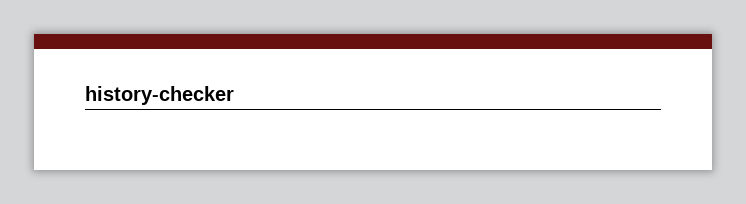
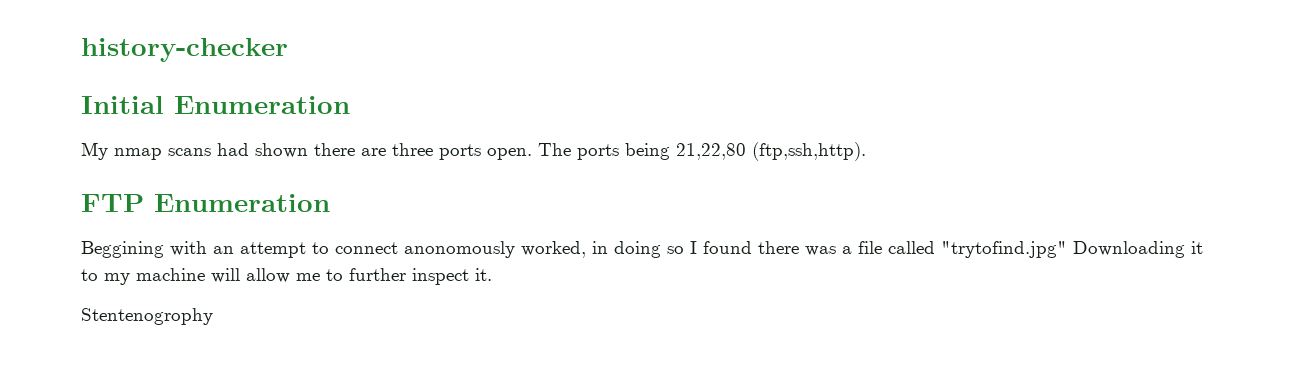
(234, 95) none -> [81,96,350,114] [81,142,866,161] [81,194,330,212] [81,241,1203,258] [81,268,492,285] [81,308,213,325] // Initial Enumeration // My nmap scans had shown there are three ports open. The ports being 21,22,80 (ftp,ssh,http). // FTP Enumeration // Beggining with an attempt to connect anonomously worked, in doing so I found there was a file called "trytofind.jpg" Downloading it to my machine will allow me to further inspect it. // Stentenogrophy

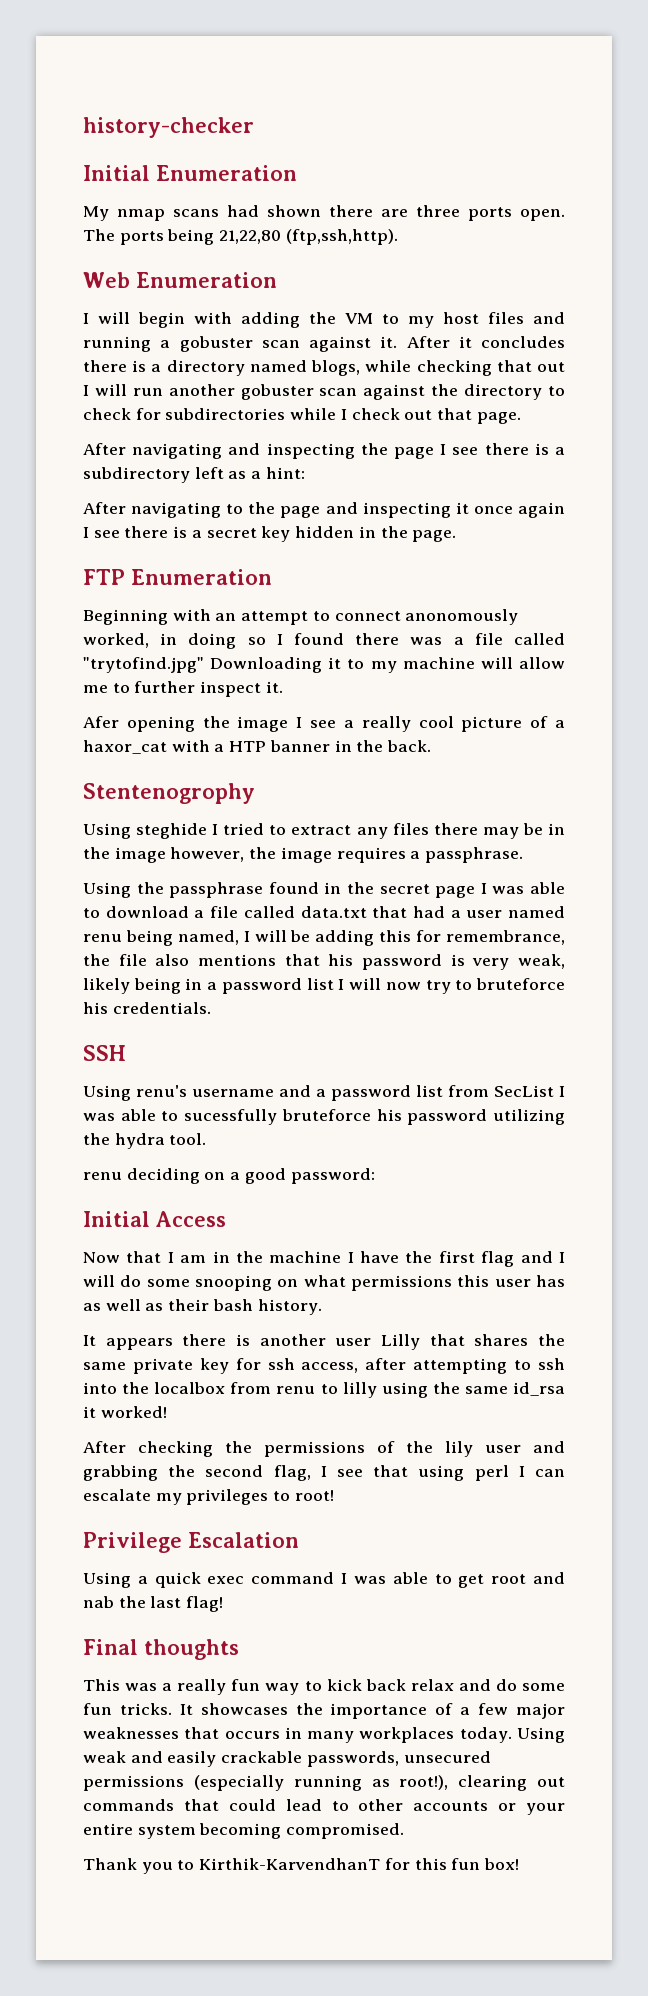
(866, 151) none -> [83,272,277,288] [83,312,565,328] [83,336,565,352] [83,360,565,376] [83,384,566,400] [83,408,521,424] [83,443,565,459] [83,467,305,483] [83,502,565,518] [83,526,457,542] // Web Enumeration // I will begin with adding the VM to my host files and running a gobuster scan against it. After it concludes there is a directory named blogs, while checking that out I will run another gobuster scan against the directory to check for subdirectories while I check out that page. // After navigating and inspecting the page I see there is a subdirectory left as a hint: // After navigating to the page and inspecting it once again I see there is a secret key hidden in the page.
[81,241,164,258] Beggining -> [83,609,168,625] Beginning
[81,308,213,325] Stentenogrophy -> [83,716,565,732] [83,740,432,754] [83,783,255,804] [83,823,565,839] [83,847,524,863] [83,882,566,898] [83,906,565,918] [83,930,565,946] [83,954,565,970] [83,978,565,994] [83,1002,211,1014] [83,1045,126,1061] [83,1085,565,1101] [83,1109,565,1125] [83,1133,207,1149] [83,1168,375,1184] [83,1211,226,1227] [83,1251,565,1267] [83,1275,565,1291] [83,1299,322,1315] [83,1334,565,1350] [83,1358,566,1374] [83,1382,565,1398] [83,1406,167,1418] [83,1441,565,1457] [83,1465,565,1481] [83,1489,334,1505] [83,1532,299,1553] [83,1572,565,1588] [83,1596,224,1612] [83,1639,239,1660] [83,1679,565,1695] [83,1703,566,1719] [83,1727,565,1743] [83,1751,491,1767] [83,1775,565,1791] [83,1799,565,1815] [83,1823,405,1839] [83,1858,520,1874] Afer opening the image I see a really cool picture of a haxor_cat with a HTP banner in the back. // Stentenogrophy // Using steghide I tried to extract any files there may be in the image however, the image requires a passphrase. // Using the passphrase found in the secret page I was able to download a file called data.txt that had a user named renu being named, I will be adding this for remembrance, the file also mentions that his password is very weak, likely being in a password list I will now try to bruteforce his credentials. // SSH // Using renu's username and a password list from SecList I was able to sucessfully bruteforce his password utilizing the hydra tool. // renu deciding on a good password: // Initial Access // Now that I am in the machine I have the first flag and I will do some snooping on what permissions this user has as well as their bash history. // It appears there is another user Lilly that shares the same private key for ssh access, after attempting to ssh into the localbox from renu to lilly using the same id_rsa it worked! // After checking the permissions of the lily user and grabbing the second flag, I see that using perl I can escalate my privileges to root! // Privilege Escalation // Using a quick exec command I was able to get root and nab the last flag! // Final thoughts // This was a really fun way to kick back relax and do some fun tricks. It showcases the importance of a few major weaknesses that occurs in many workplaces today. Using weak and easily crackable passwords, unsecured permissions (especially running as root!), clearing out commands that could lead to other accounts or your entire system becoming compromised. // Thank you to Kirthik-KarvendhanT for this fun box!

